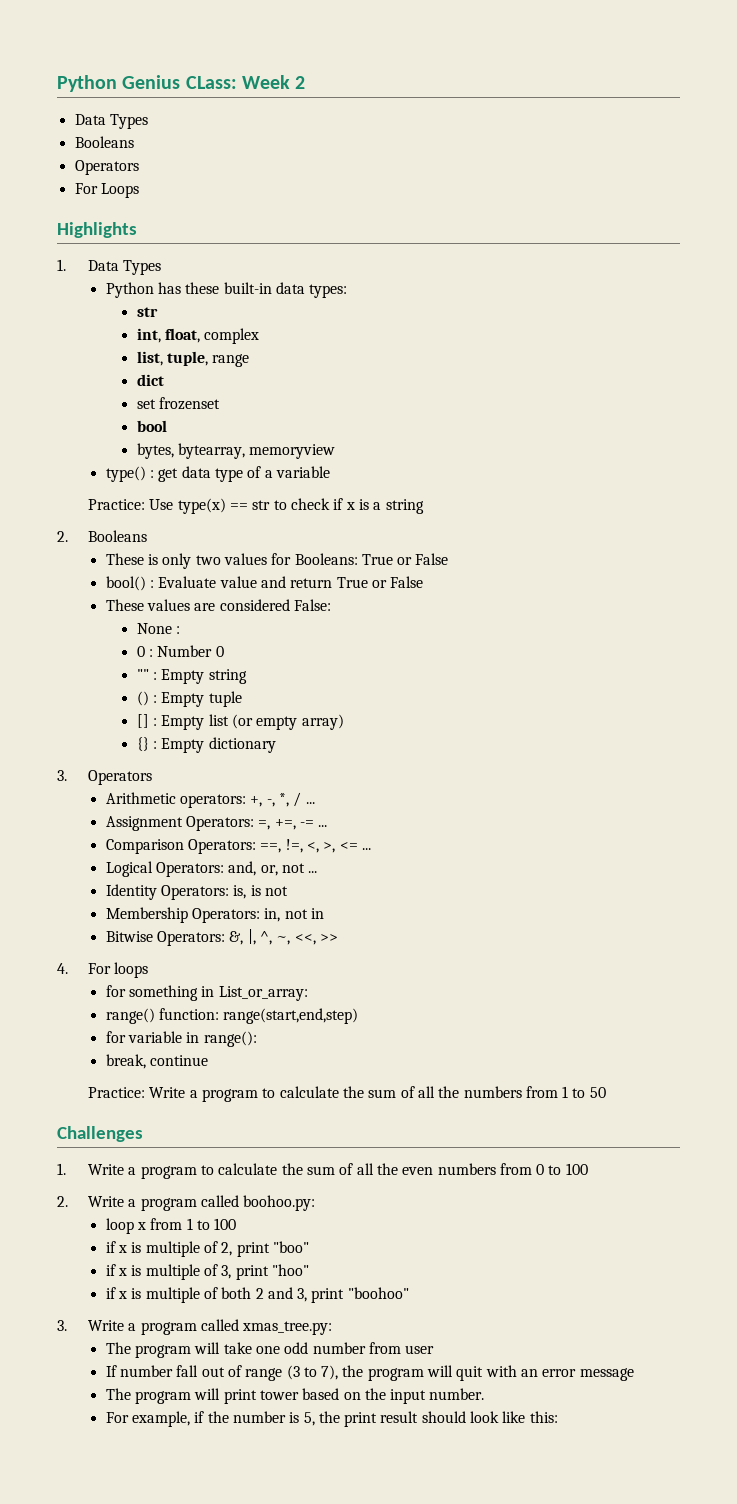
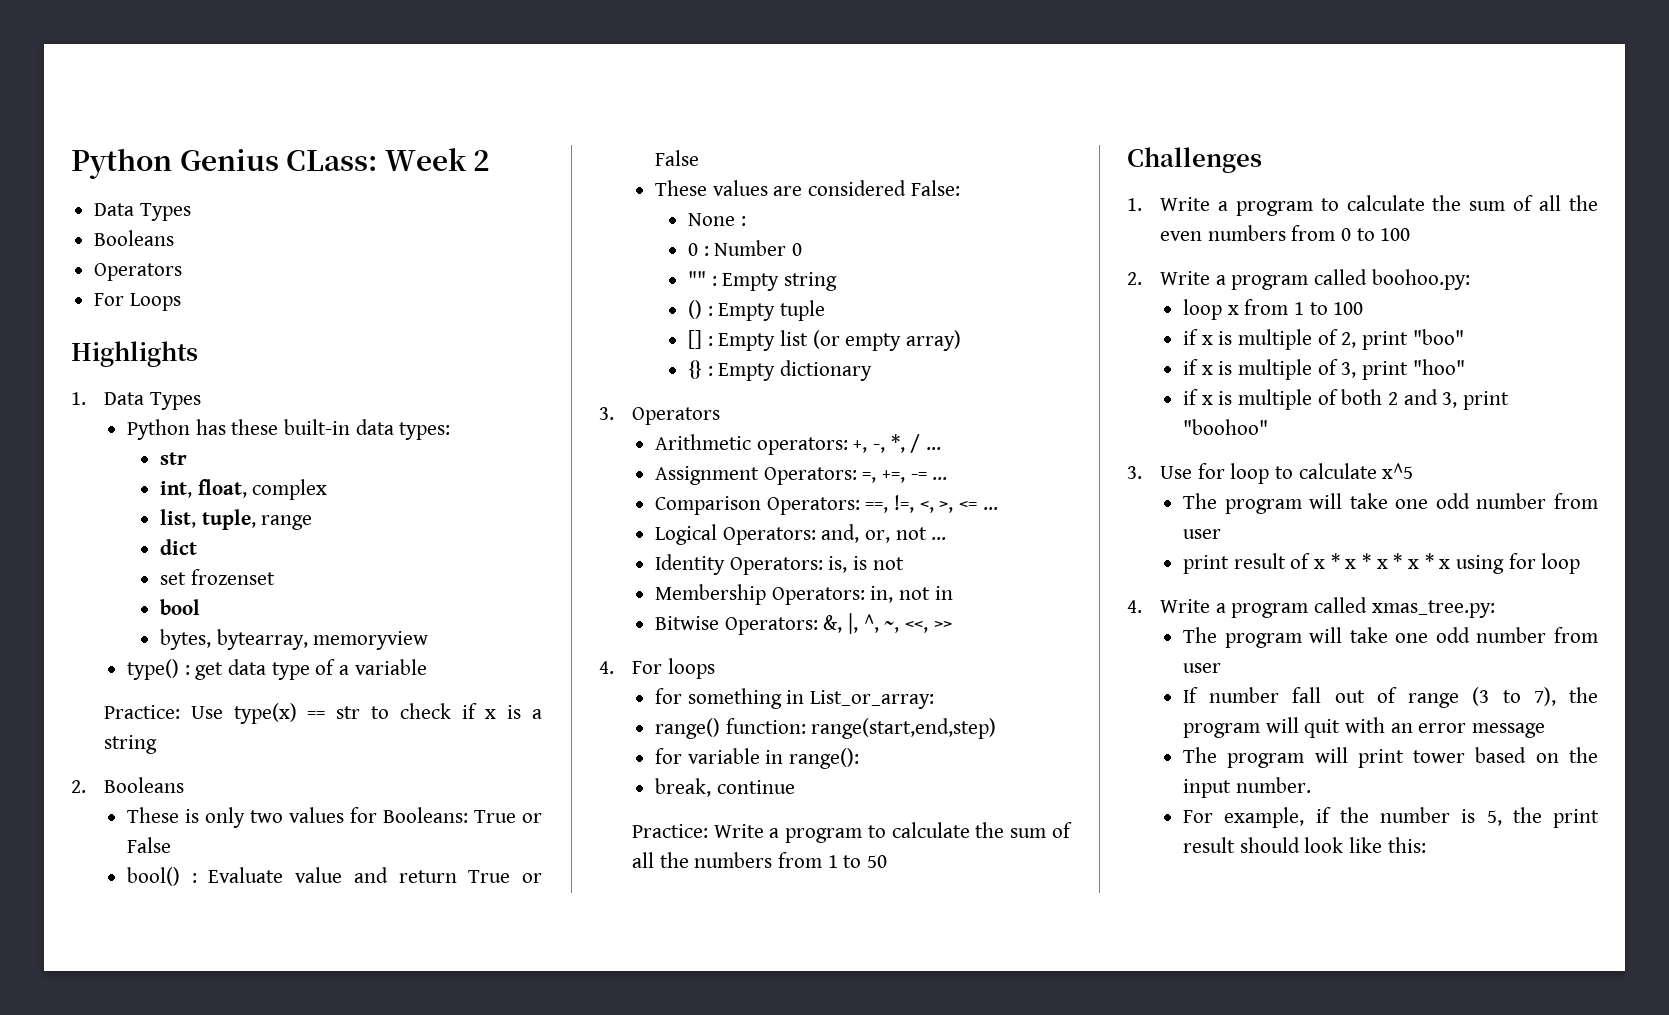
(67, 1325) none -> [1159,463,1414,484] [1183,493,1598,514] [1183,529,1222,539] [1183,553,1581,574] [1127,600,1142,613] Use for loop to calculate x^5 // The program will take one odd number from user // print result of x * x * x * x * x using for loop // 4.

